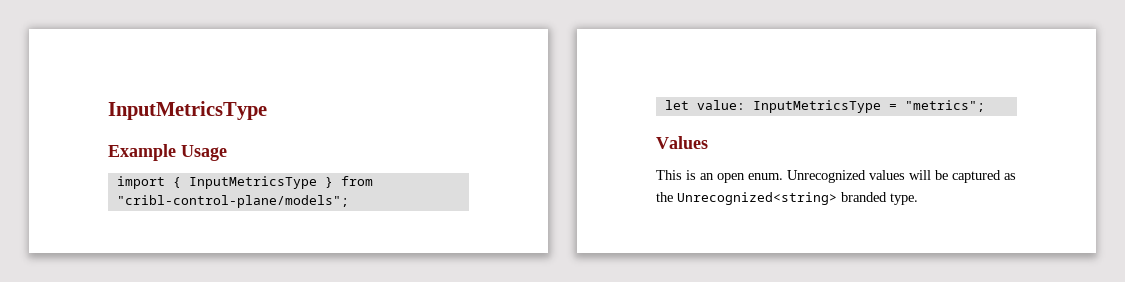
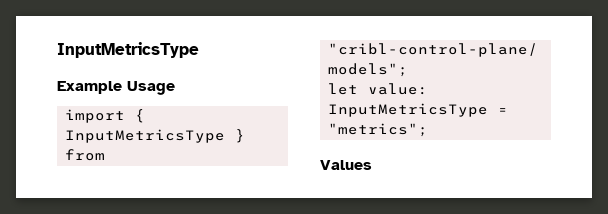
[656,170,1016,183] [656,192,918,205] // This is an open enum. Unrecognized values will be captured as the Unrecognized<string> branded type. -> (372, 165) none

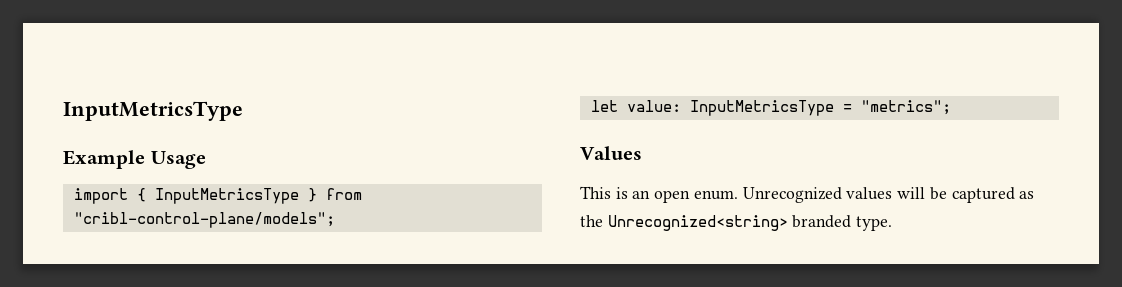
(372, 165) none -> [580,186,1035,203] [580,215,893,231] // This is an open enum. Unrecognized values will be captured as the Unrecognized<string> branded type.

